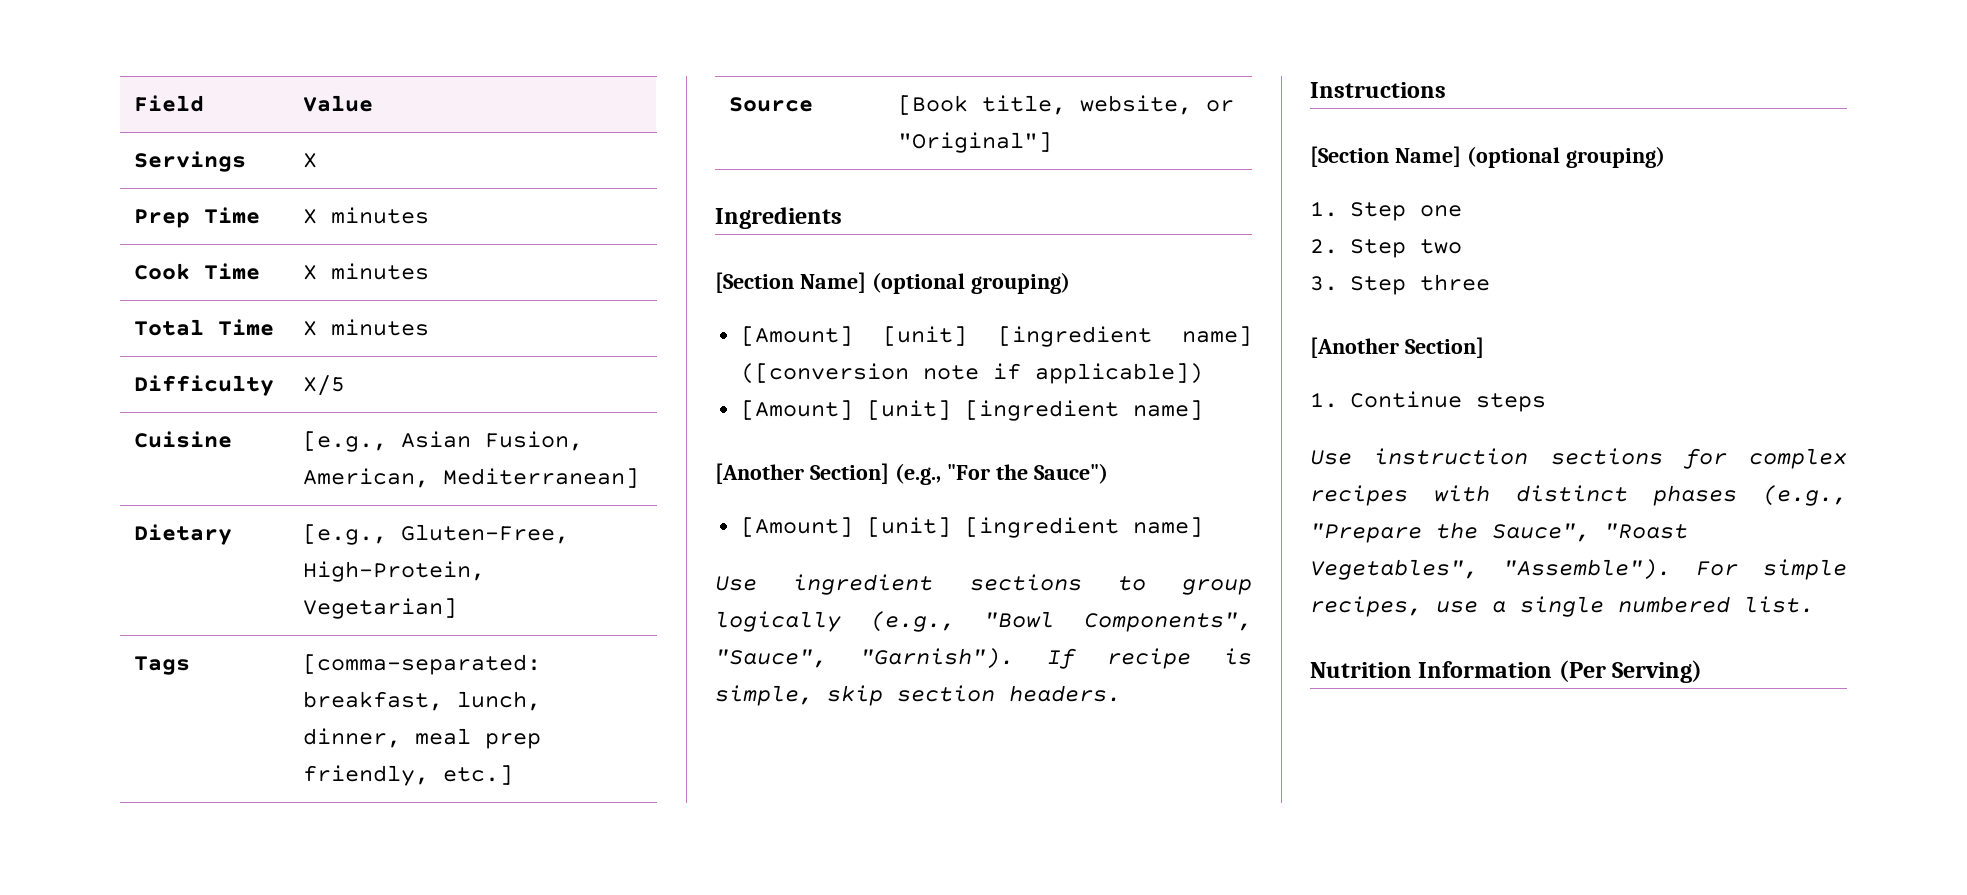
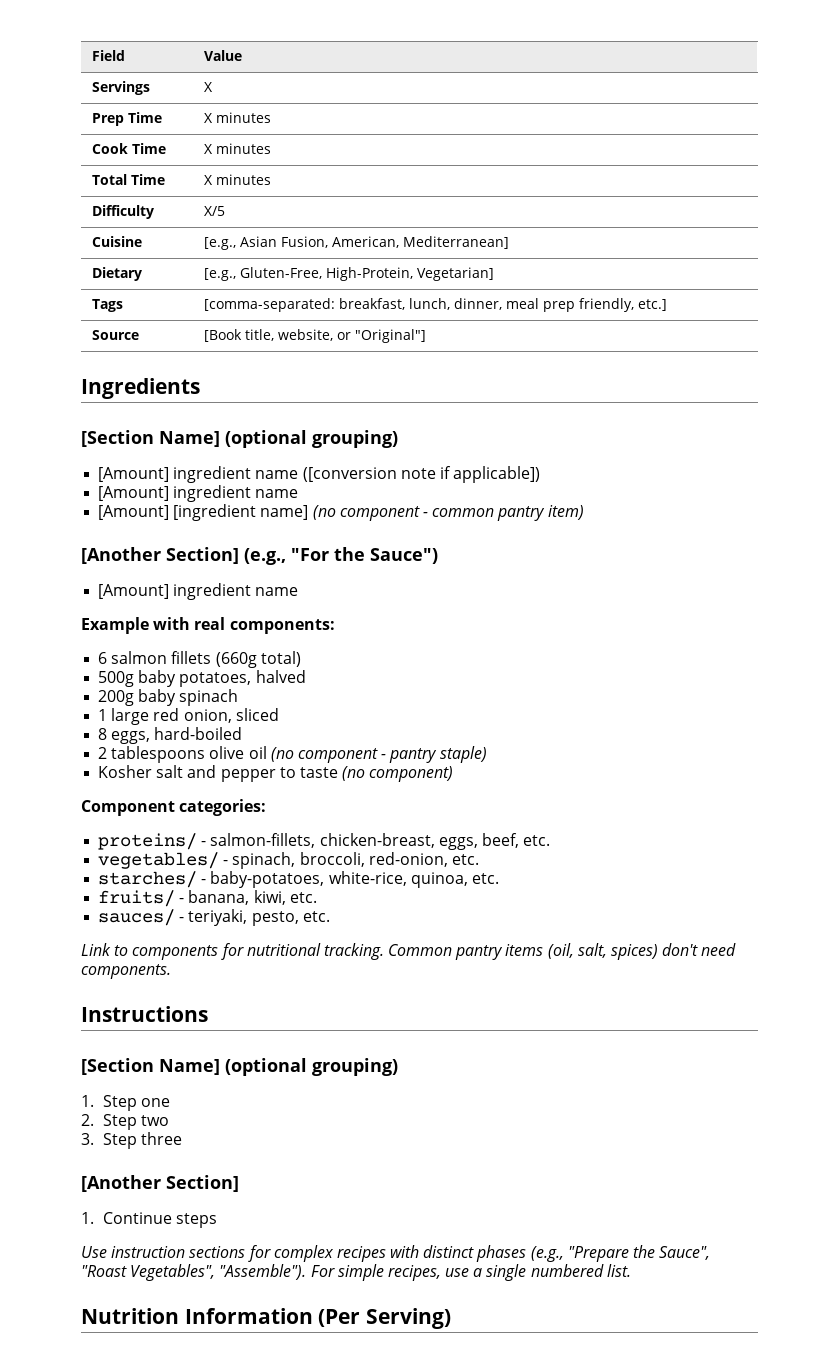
[883,326,1252,347] [unit] [ingredient name] -> [173,466,299,483] ingredient name
[866,400,1203,421] [unit] [ingredient name] -> [173,485,299,502] [98,504,584,521] ingredient name // [Amount] [ingredient name] (no component - common pantry item)
[866,517,1203,538] [715,574,1252,595] [715,611,1252,632] [715,648,1252,669] [715,685,1121,706] [unit] [ingredient name] // Use ingredient sections to group logically (e.g., "Bowl Components", "Sauce", "Garnish"). If recipe is simple, skip section headers. -> [173,583,299,600] [81,617,335,634] [98,651,301,668] [98,670,306,687] [98,689,239,706] [98,708,279,725] [98,727,243,744] [98,746,487,763] [98,765,454,782] [81,799,267,816] [98,833,551,850] [98,852,479,869] [98,871,499,888] [98,890,317,907] [98,909,330,926] [81,943,737,960] [81,964,171,979] ingredient name // Example with real components: // 6 salmon fillets (660g total) // 500g baby potatoes, halved // 200g baby spinach // 1 large red onion, sliced // 8 eggs, hard-boiled // 2 tablespoons olive oil (no component - pantry staple) // Kosher salt and pepper to taste (no component) // Component categories: // proteins/ - salmon-fillets, chicken-breast, eggs, beef, etc. // vegetables/ - spinach, broccoli, red-onion, etc. // starches/ - baby-potatoes, white-rice, quinoa, etc. // fruits/ - banana, kiwi, etc. // sauces/ - teriyaki, pesto, etc. // Link to components for nutritional tracking. Common pantry items (oil, salt, spices) don't need components.

